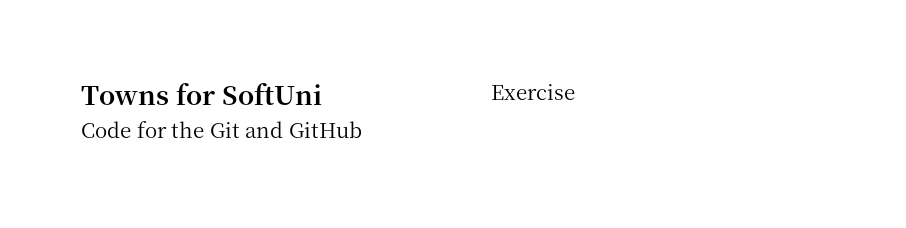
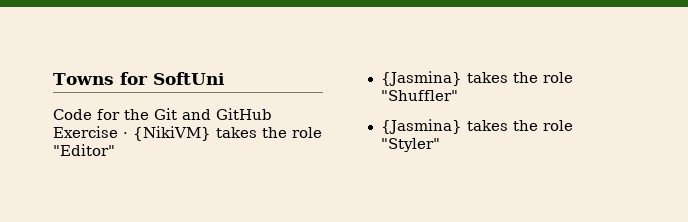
(575, 92) none -> [123,126,322,141] [53,144,115,156] [380,71,573,86] [380,90,458,101] [380,119,573,134] [380,138,440,152] · {NikiVM} takes the role "Editor" // {Jasmina} takes the role "Shuffler" // {Jasmina} takes the role "Styler"

